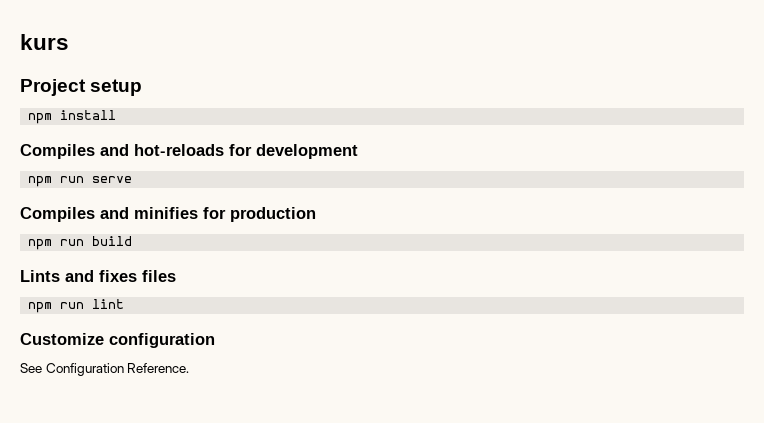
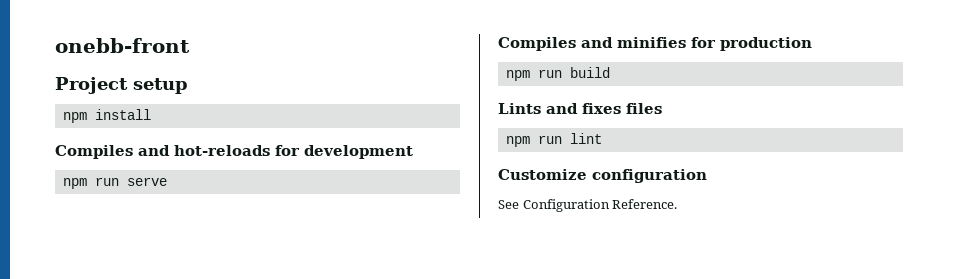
[20,34,69,50] kurs -> [55,38,190,53] onebb-front

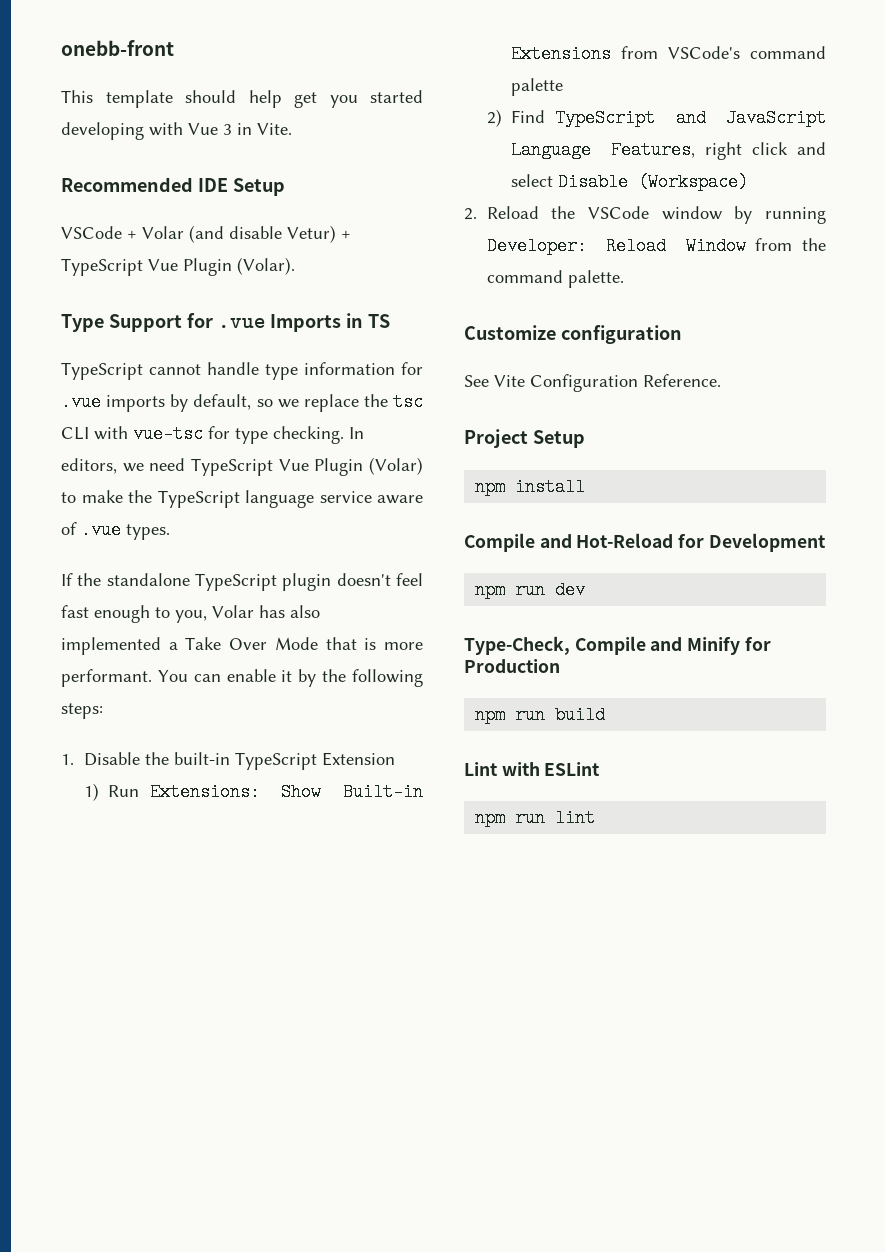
(190, 45) none -> [61,90,423,108] [61,122,292,140] [61,177,285,196] [61,225,351,243] [61,257,295,276] [61,313,391,332] [61,362,423,380] [61,393,423,412] [61,425,364,444] [61,457,423,476] [61,490,423,508] [61,521,170,540] [61,573,423,591] [61,605,320,623] [61,637,424,655] [61,669,423,687] [61,703,103,719] [61,752,395,770] [83,783,424,801] [510,45,826,63] [510,78,563,96] [486,109,826,127] [510,141,826,160] [510,173,748,191] [464,206,826,224] [486,237,826,255] [486,270,624,288] [464,325,682,344] [464,374,721,392] // This template should help get you started developing with Vue 3 in Vite. // Recommended IDE Setup // VSCode + Volar (and disable Vetur) + TypeScript Vue Plugin (Volar). // Type Support for .vue Imports in TS // TypeScript cannot handle type information for .vue imports by default, so we replace the tsc CLI with vue-tsc for type checking. In editors, we need TypeScript Vue Plugin (Volar) to make the TypeScript language service aware of .vue types. // If the standalone TypeScript plugin doesn't feel fast enough to you, Volar has also implemented a Take Over Mode that is more performant. You can enable it by the following steps: // 1. Disable the built-in TypeScript Extension // 1) Run Extensions: Show Built-in Extensions from VSCode's command palette // 2) Find TypeScript and JavaScript Language Features, right click and select Disable (Workspace) // 2. Reload the VSCode window by running Developer: Reload Window from the command palette. // Customize configuration // See Vite Configuration Reference.
[133,78,188,94] setup -> [532,430,585,448] Setup
[55,145,413,159] [62,177,167,189] [498,37,812,51] Compiles and hot-reloads for development // npm run serve // Compiles and minifies for production -> [464,533,826,552] [475,581,586,599] [464,636,771,655] [464,659,560,673] Compile and Hot-Reload for Development // npm run dev // Type-Check, Compile and Minify for Production
[498,103,662,114] Lints and fixes files -> [464,762,601,776] Lint with ESLint
[498,169,707,183] [498,199,678,212] // Customize configuration // See Configuration Reference. -> (596, 818) none

